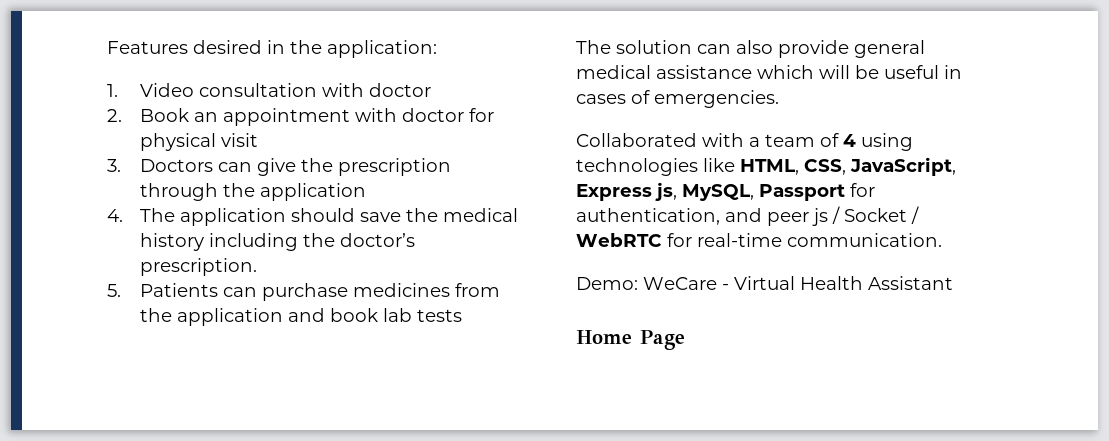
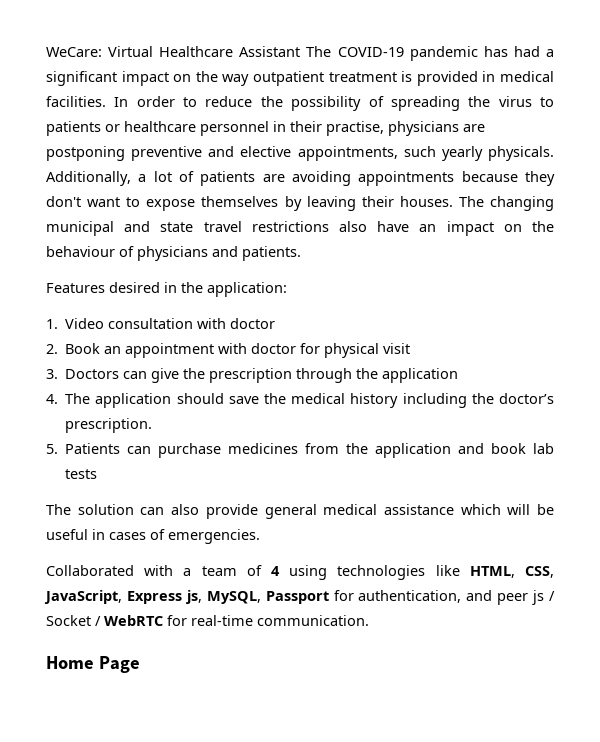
(107, 47) none -> [46,46,554,61] [46,71,555,86] [46,96,555,111] [46,121,485,136] [46,146,554,161] [46,171,555,186] [46,196,554,211] [46,221,554,236] [46,246,301,261] WeCare: Virtual Healthcare Assistant The COVID-19 pandemic has had a significant impact on the way outpatient treatment is provided in medical facilities. In order to reduce the possibility of spreading the virus to patients or healthcare personnel in their practise, physicians are postponing preventive and elective appointments, such yearly physicals. Additionally, a lot of patients are avoiding appointments because they don't want to expose themselves by leaving their houses. The changing municipal and state travel restrictions also have an impact on the behaviour of physicians and patients. //
[576,276,953,290] // Demo: WeCare - Virtual Health Assistant -> (369, 620) none

